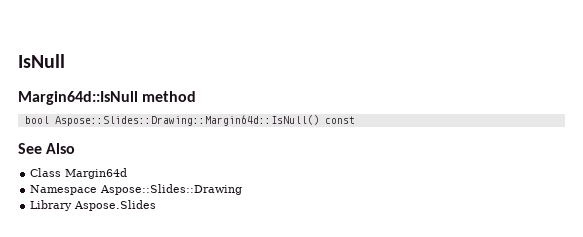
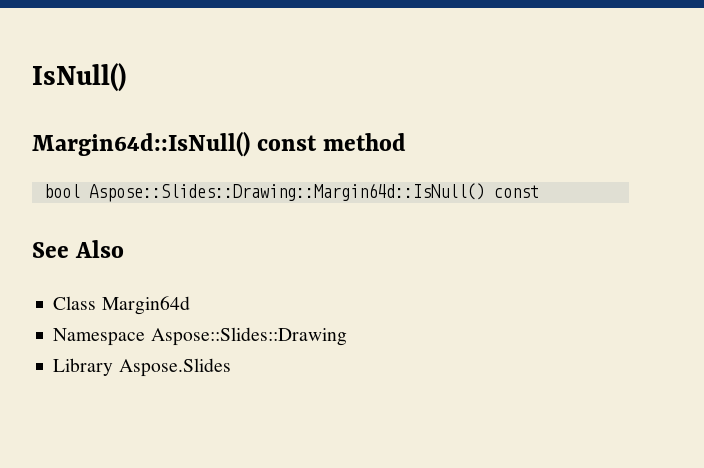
[18,54,65,68] [18,91,138,105] IsNull // Margin64d::IsNull -> [32,63,126,92] [32,131,318,157] IsNull() // Margin64d::IsNull() const

